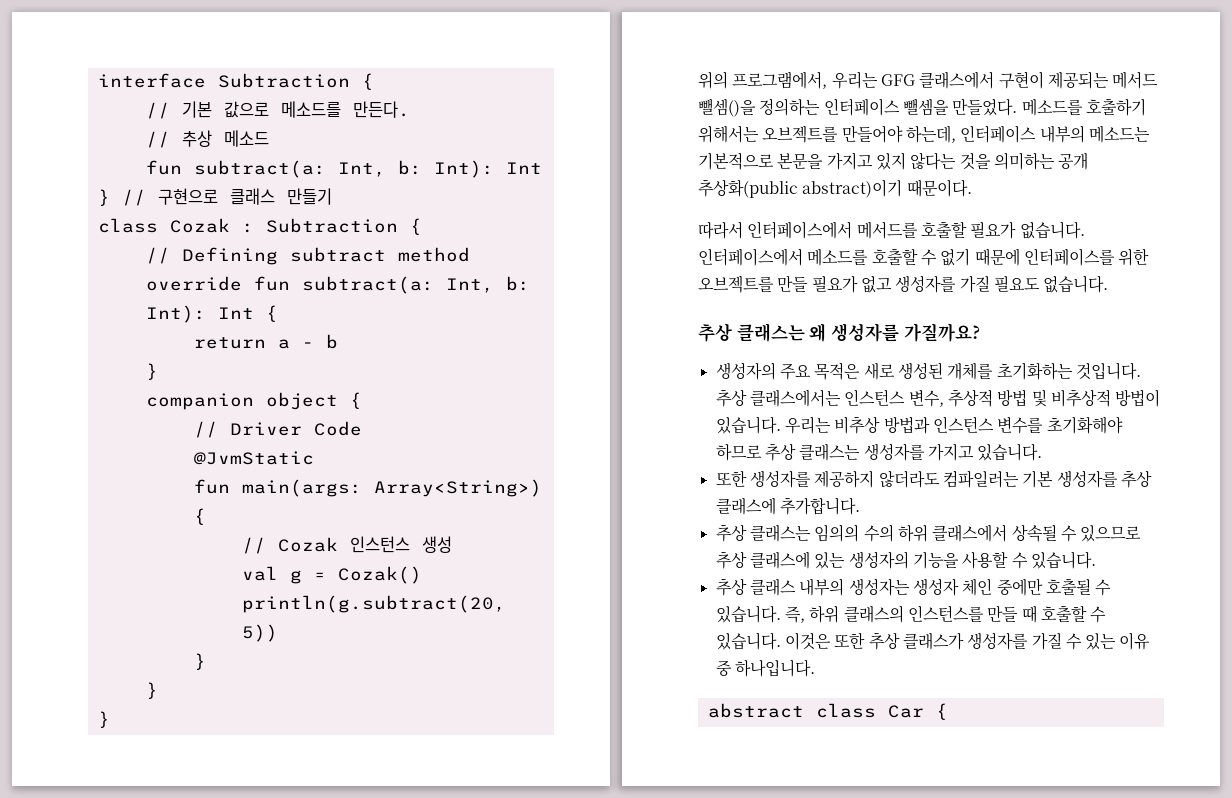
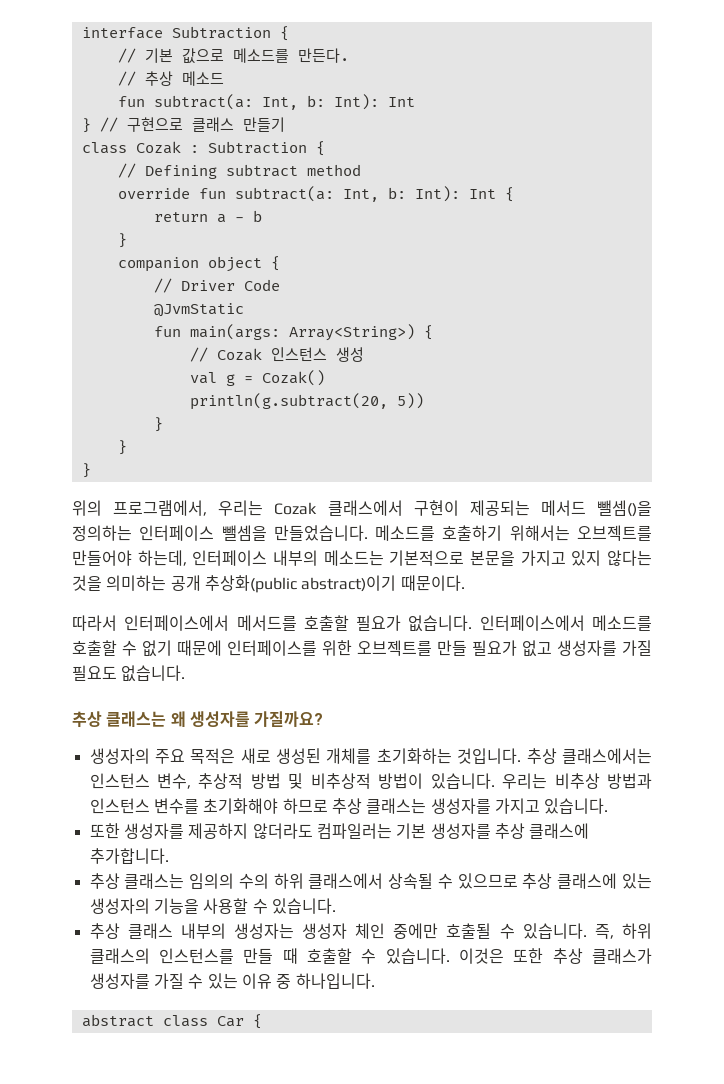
[880,74,915,86] GFG -> [274,502,318,515] Cozak
[952,98,1018,116] 만들었다. -> [273,525,368,541] 만들었습니다.

